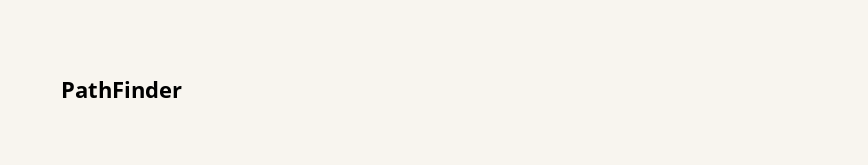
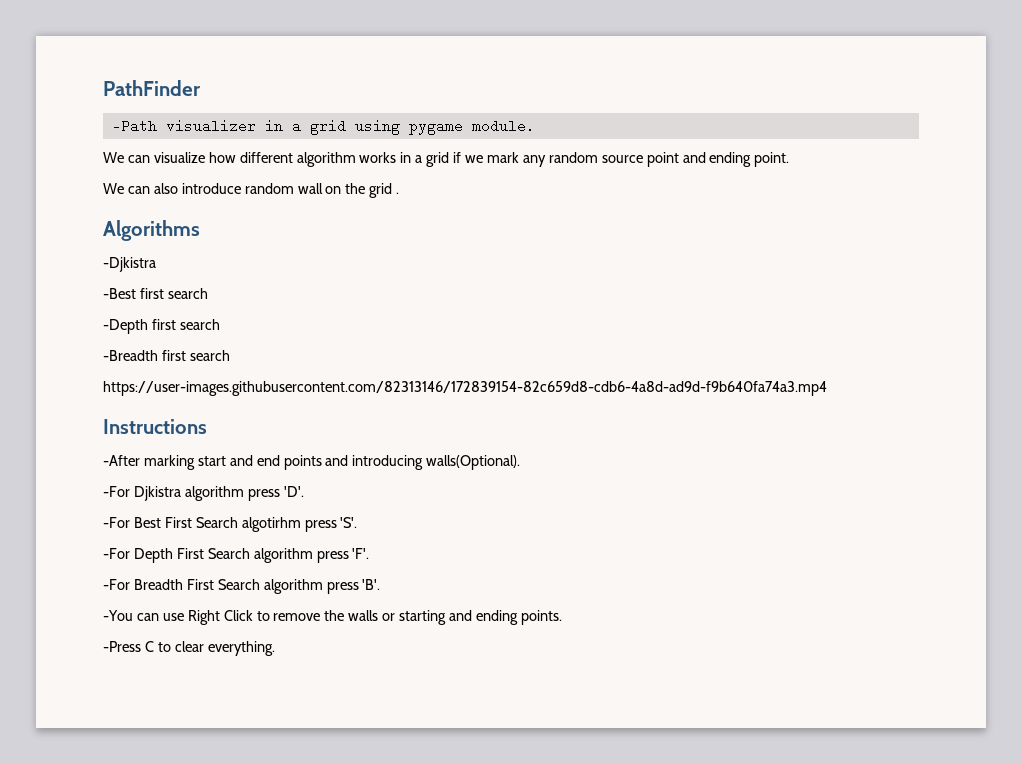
(182, 89) none -> [111,119,535,135] [103,152,790,167] [103,183,400,198] [103,220,200,241] [103,257,156,272] [103,288,208,299] [103,319,220,334] [103,350,230,361] [103,381,827,396] [103,419,207,434] [103,455,521,470] [103,486,304,501] [103,517,358,532] [103,548,370,563] [103,579,381,594] [103,610,562,625] [103,641,275,656] // -Path visualizer in a grid using pygame module. // We can visualize how different algorithm works in a grid if we mark any random source point and ending point. // We can also introduce random wall on the grid . // Algorithms // -Djkistra // -Best first search // -Depth first search // -Breadth first search // https://user-images.githubusercontent.com/82313146/172839154-82c659d8-cdb6-4a8d-ad9d-f9b640fa74a3.mp4 // Instructions // -After marking start and end points and introducing walls(Optional). // -For Djkistra algorithm press 'D'. // -For Best First Search algotirhm press 'S'. // -For Depth First Search algorithm press 'F'. // -For Breadth First Search algorithm press 'B'. // -You can use Right Click to remove the walls or starting and ending points. // -Press C to clear everything.

